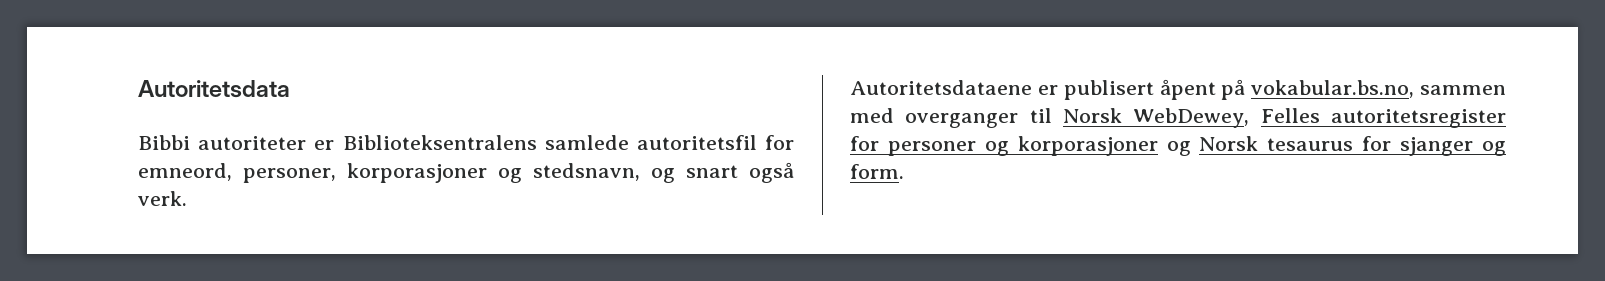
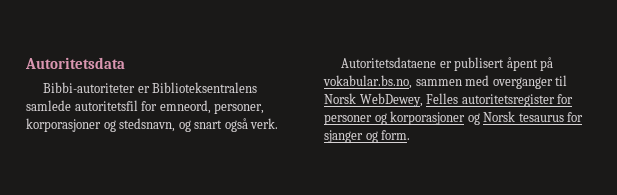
[138,135,307,150] Bibbi autoriteter -> [43,82,136,93] Bibbi-autoriteter

